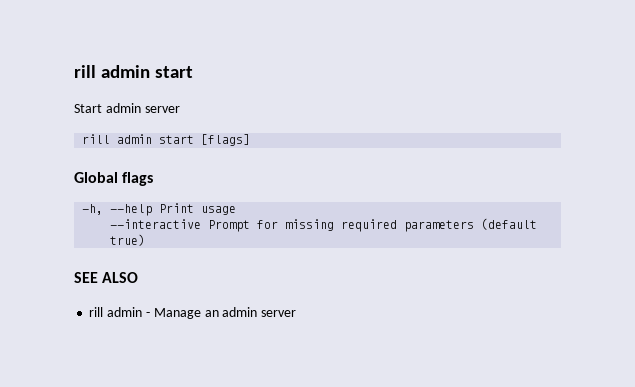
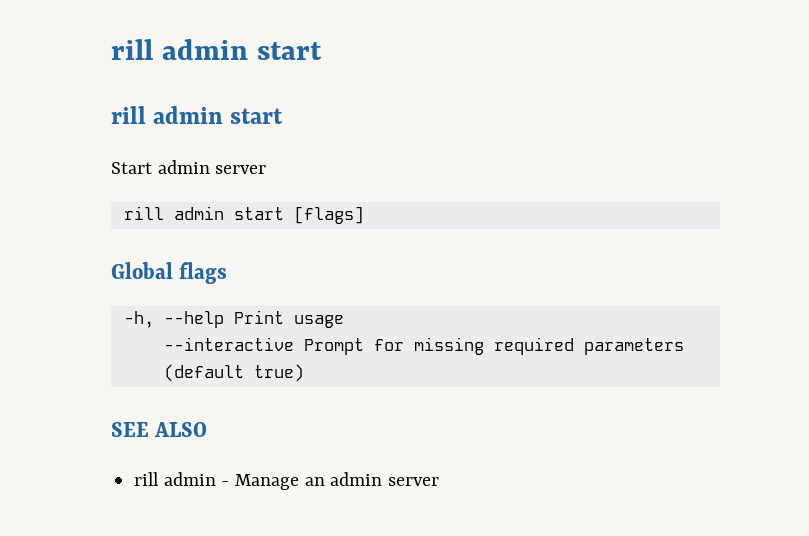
[74,65,194,78] rill admin start -> [111,39,322,60] [111,106,284,124] rill admin start // rill admin start

